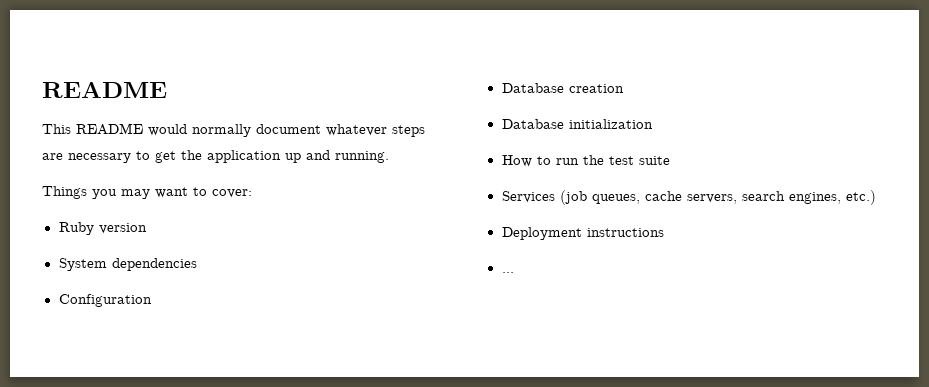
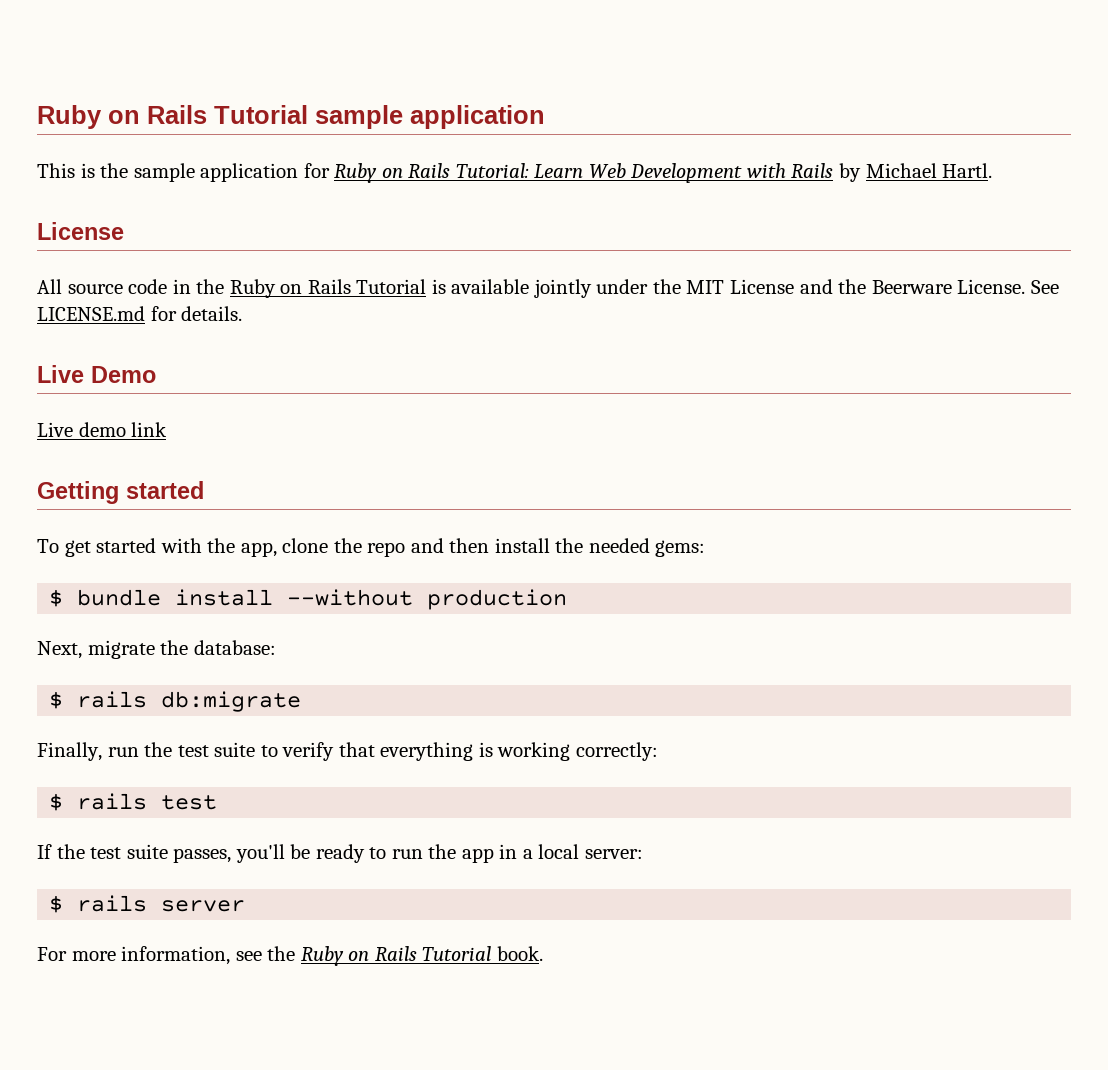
[42,81,167,98] [42,123,425,137] [42,150,389,163] [42,186,252,199] [58,222,147,235] [58,258,197,271] [58,294,152,307] [501,83,624,93] [501,119,653,129] [501,155,670,167] [501,190,876,205] [501,227,664,240] [501,272,514,273] README // This README would normally document whatever steps are necessary to get the application up and running. // Things you may want to cover: // Ruby version // System dependencies // Configuration // Database creation // Database initialization // How to run the test suite // Services (job queues, cache servers, search engines, etc.) // Deployment instructions // ... -> [37,105,545,129] [37,163,993,183] [37,222,124,240] [37,279,1059,298] [37,306,243,321] [37,365,156,383] [37,422,168,437] [37,481,204,504] [37,538,706,557] [49,589,568,610] [37,640,276,659] [49,691,302,712] [37,742,658,761] [49,793,218,811] [37,844,644,863] [49,895,246,913] [37,946,543,966] Ruby on Rails Tutorial sample application // This is the sample application for Ruby on Rails Tutorial: Learn Web Development with Rails by Michael Hartl. // License // All source code in the Ruby on Rails Tutorial is available jointly under the MIT License and the Beerware License. See LICENSE.md for details. // Live Demo // Live demo link // Getting started // To get started with the app, clone the repo and then install the needed gems: // $ bundle install --without production // Next, migrate the database: // $ rails db:migrate // Finally, run the test suite to verify that everything is working correctly: // $ rails test // If the test suite passes, you'll be ready to run the app in a local server: // $ rails server // For more information, see the Ruby on Rails Tutorial book.

